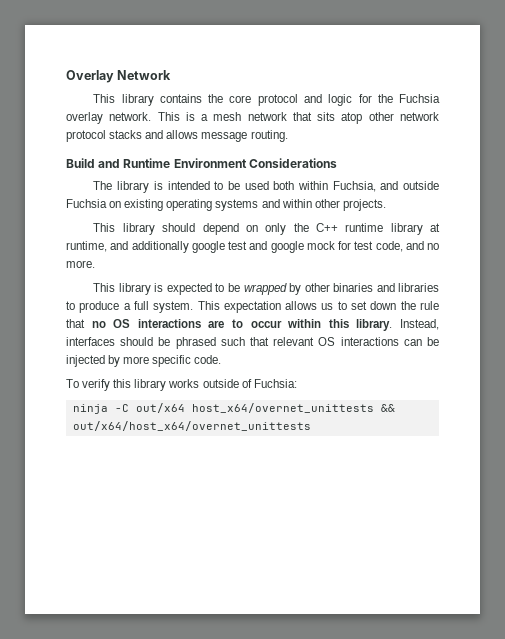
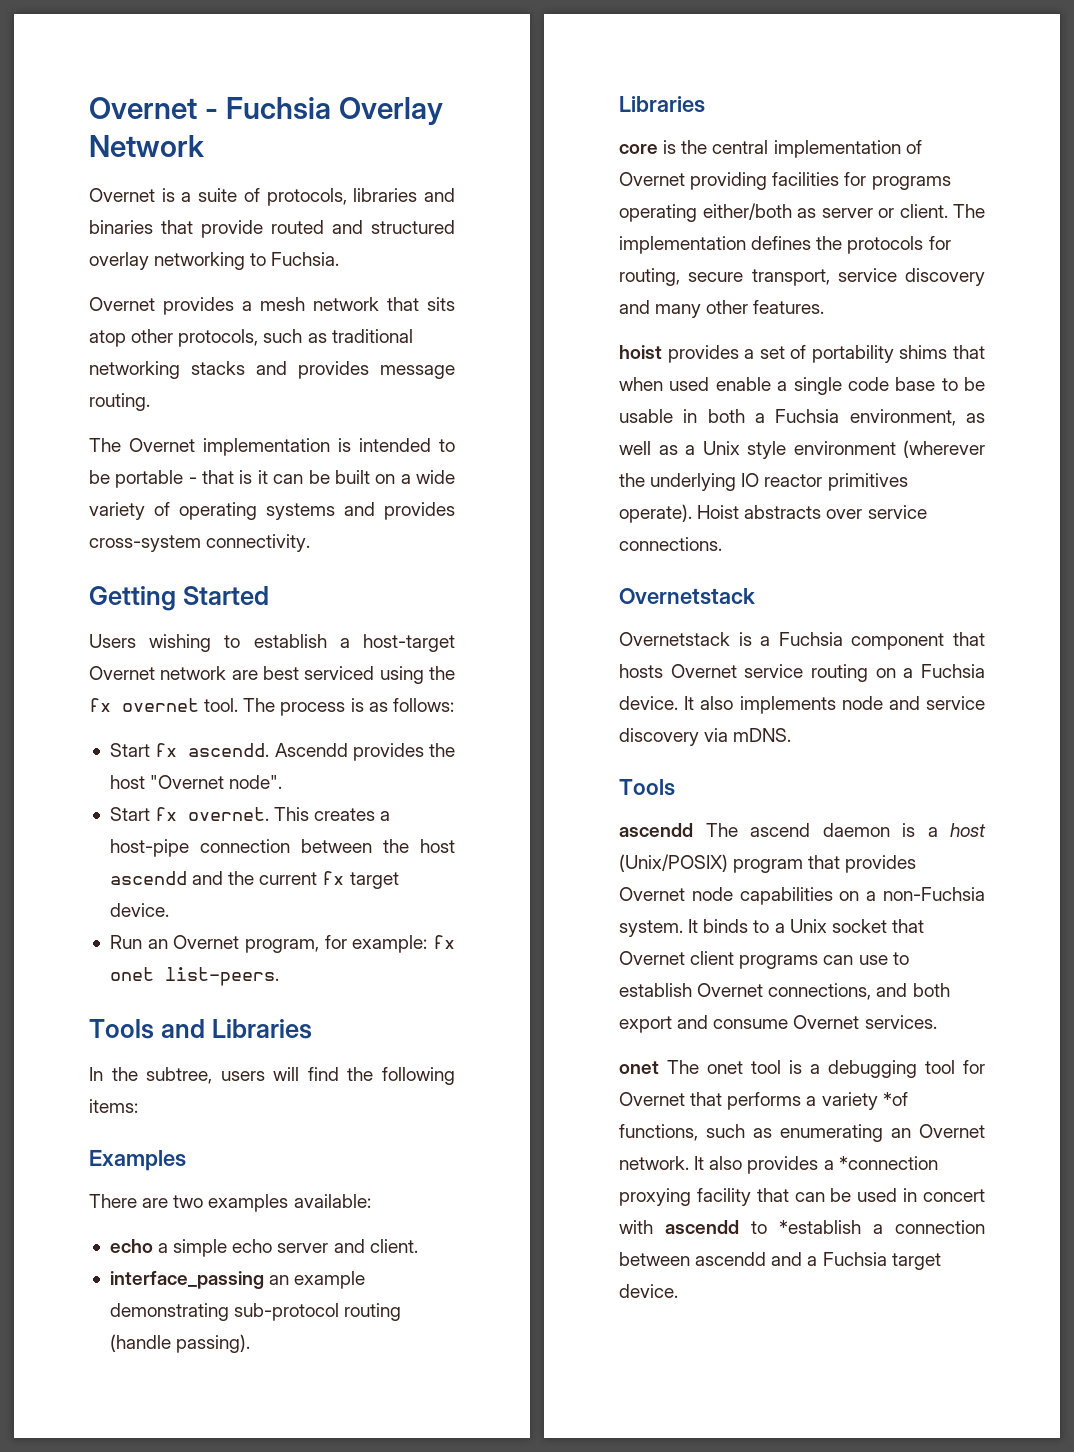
(66, 76) none -> [89,97,331,119] Overnet - Fuchsia
[93,94,441,106] [66,112,195,124] This library contains the core protocol and logic for the Fuchsia overlay network. This is -> [89,188,455,206] [89,220,455,238] [89,252,340,270] [89,297,234,315] Overnet is a suite of protocols, libraries and binaries that provide routed and structured overlay networking to Fuchsia. // Overnet provides
[400,112,439,121] [66,130,106,142] network protocol -> [178,329,413,347] [89,361,180,379] protocols, such as traditional networking
[166,130,199,139] allows -> [298,361,369,379] provides
[66,158,337,168] [93,181,150,193] // Build and Runtime Environment Considerations // The library -> [89,438,330,456] // The Overnet implementation
[244,181,439,192] [66,199,386,211] [93,223,440,235] [66,241,439,253] [66,260,95,268] [93,283,439,295] [66,301,440,313] [66,319,440,331] [66,337,439,349] [66,355,222,367] [66,379,297,391] [72,403,395,414] [72,421,311,431] used both within Fuchsia, and outside Fuchsia on existing operating systems and within other projects. // This library should depend on only the C++ runtime library at runtime, and additionally google test and google mock for test code, and no more. // This library is expected to be wrapped by other binaries and libraries to produce a full system. This expectation allows us to set down the rule that no OS interactions are to occur within this library. Instead, interfaces should be phrased such that relevant OS interactions can be injected by more specific code. // To verify this library works outside of Fuchsia: // ninja -C out/x64 host_x64/overnet_unittests && out/x64/host_x64/overnet_unittests -> [115,470,456,488] [89,502,455,520] [89,534,311,552] [89,586,269,611] [89,634,456,652] [89,666,455,684] [89,698,454,716] [109,743,456,761] [109,775,283,789] [109,807,391,821] [109,839,456,857] [109,871,399,889] [109,903,169,917] [109,935,455,953] [109,967,279,986] [89,1019,312,1039] [89,1067,455,1085] [89,1099,138,1113] [89,1150,186,1171] [89,1194,371,1212] [109,1239,418,1257] [109,1271,366,1289] [109,1303,402,1321] [109,1334,251,1353] [619,96,705,113] [619,140,922,158] [619,172,951,190] [619,203,985,222] [619,236,951,254] [619,268,985,286] [619,300,825,318] [619,345,985,363] [619,377,985,395] [619,409,985,426] [619,440,985,459] [619,473,908,491] [619,504,927,523] [619,537,722,551] [619,588,755,605] [619,632,985,650] [619,664,985,682] [619,696,985,714] [619,728,792,746] [619,779,675,796] [619,823,986,837] [619,854,917,873] [619,887,985,905] [619,919,924,937] [619,951,909,969] [619,983,950,1000] [619,1015,937,1033] [619,1060,985,1078] [619,1092,908,1110] [619,1124,985,1142] [619,1156,938,1174] [619,1188,985,1206] [619,1220,985,1234] [619,1252,941,1270] [619,1284,678,1298] portable - that is it can be built on a wide variety of operating systems and provides cross-system connectivity. // Getting Started // Users wishing to establish a host-target Overnet network are best serviced using the fx overnet tool. The process is as follows: // Start fx ascendd. Ascendd provides the host "Overnet node". // Start fx overnet. This creates a host-pipe connection between the host ascendd and the current fx target device. // Run an Overnet program, for example: fx onet list-peers. // Tools and Libraries // In the subtree, users will find the following items: // Examples // There are two examples available: // echo a simple echo server and client. // interface_passing an example demonstrating sub-protocol routing (handle passing). // Libraries // core is the central implementation of Overnet providing facilities for programs operating either/both as server or client. The implementation defines the protocols for routing, secure transport, service discovery and many other features. // hoist provides a set of portability shims that when used enable a single code base to be usable in both a Fuchsia environment, as well as a Unix style environment (wherever the underlying IO reactor primitives operate). Hoist abstracts over service connections. // Overnetstack // Overnetstack is a Fuchsia component that hosts Overnet service routing on a Fuchsia device. It also implements node and service discovery via mDNS. // Tools // ascendd The ascend daemon is a host (Unix/POSIX) program that provides Overnet node capabilities on a non-Fuchsia system. It binds to a Unix socket that Overnet client programs can use to establish Overnet connections, and both export and consume Overnet services. // onet The onet tool is a debugging tool for Overnet that performs a variety *of functions, such as enumerating an Overnet network. It also provides a *connection proxying facility that can be used in concert with ascendd to *establish a connection between ascendd and a Fuchsia target device.

